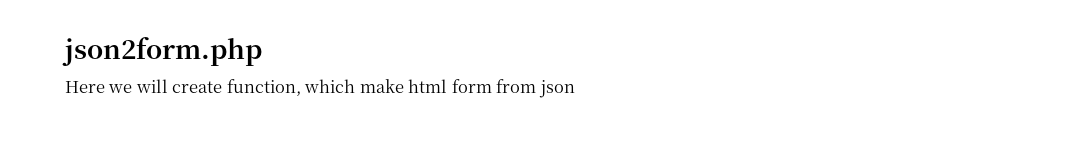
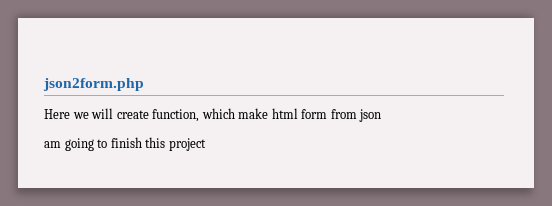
(575, 89) none -> [44,137,206,151] // am going to finish this project

